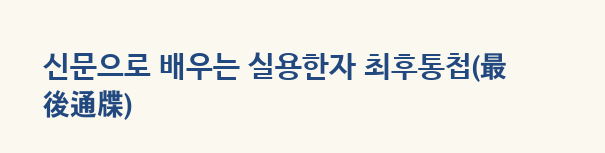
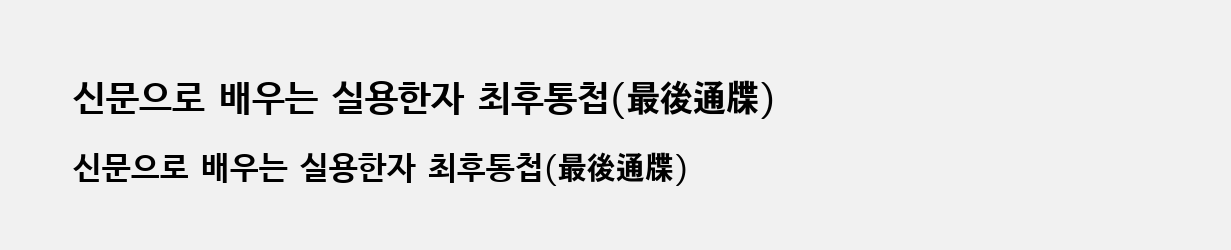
[43,52,507,82] [43,90,132,120] 신문으로 배우는 실용한자 최후통첩(最後通牒) -> [73,80,776,120] [73,152,688,187] 신문으로 배우는 실용한자 최후통첩(最後通牒) // 신문으로 배우는 실용한자 최후통첩(最後通牒)

